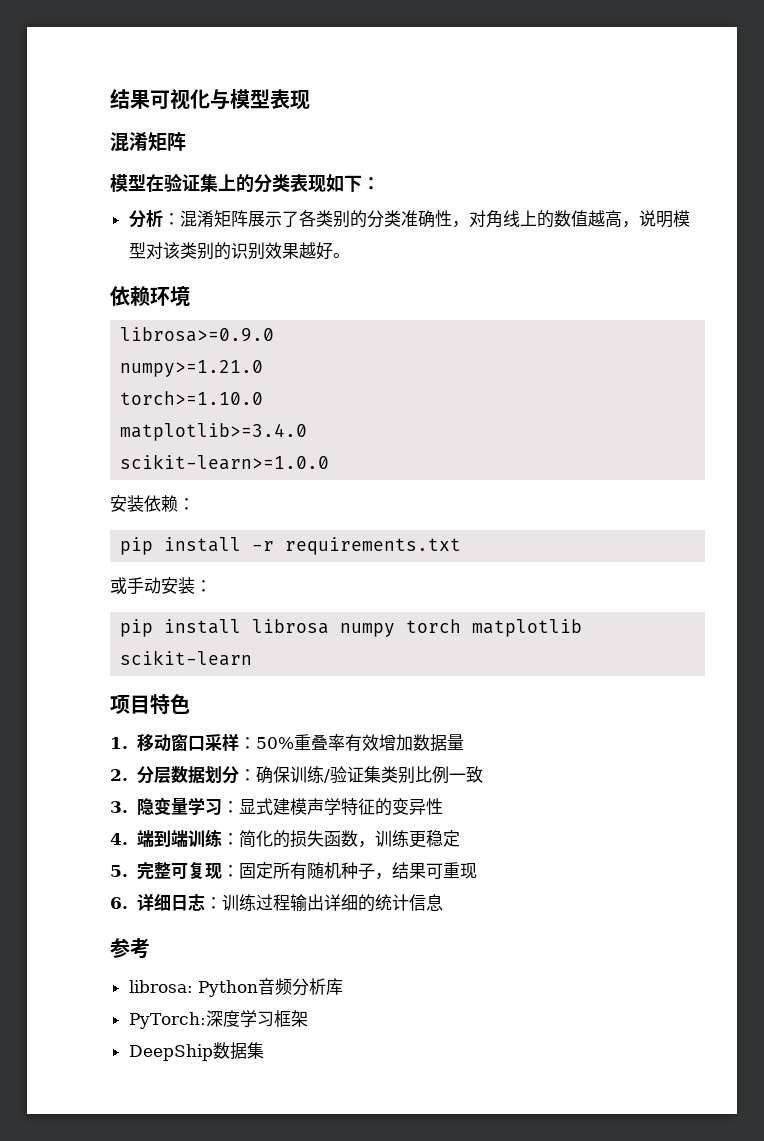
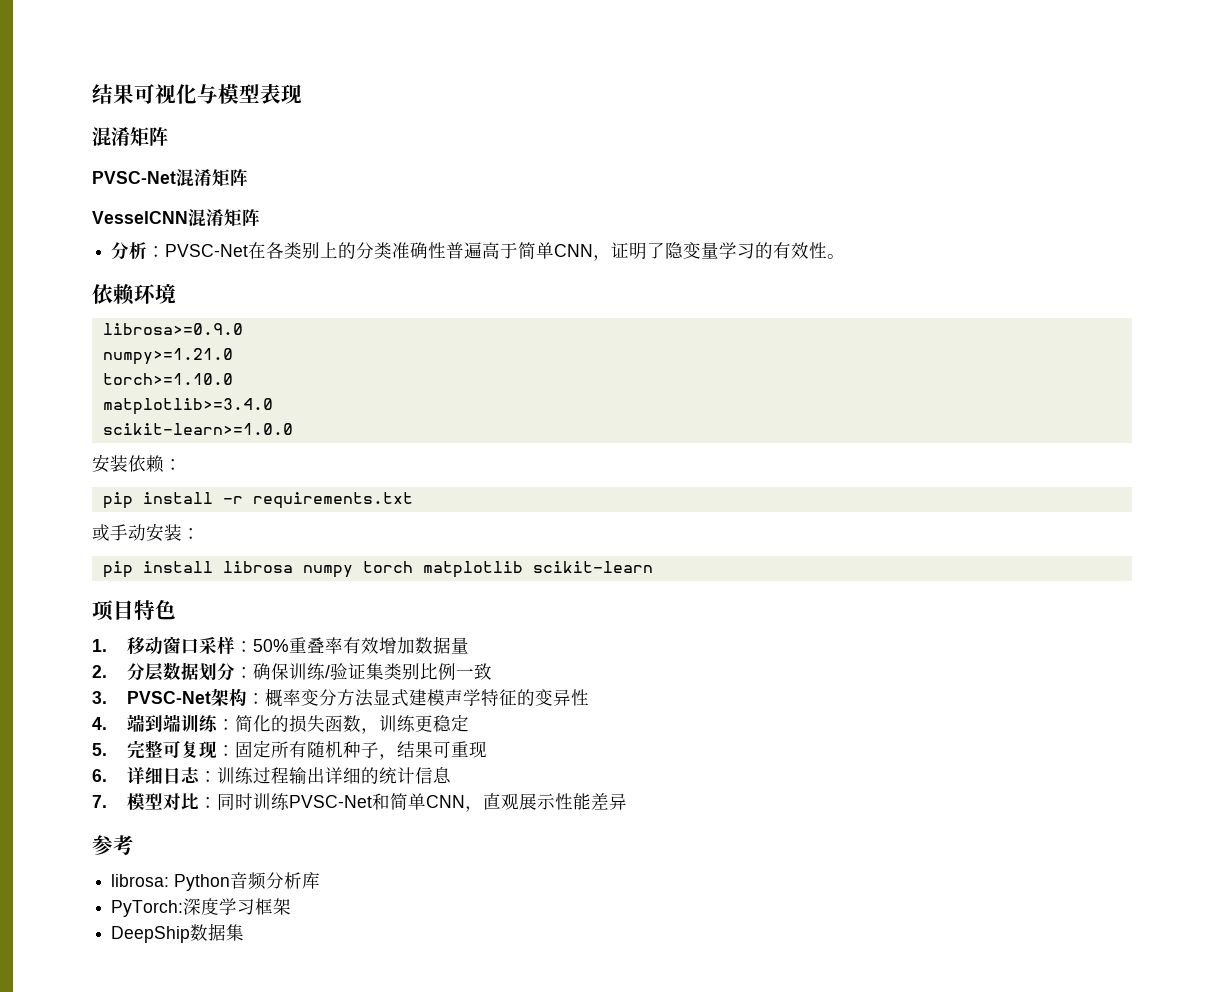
[110,173,380,193] [128,209,690,228] [128,242,333,260] 模型在验证集上的分类表现如下： // 分析：混淆矩阵展示了各类别的分类准确性，对角线上的数值越高，说明模型对该类别的识别效果越好 -> [92,169,248,187] [92,209,260,227] [111,242,828,261] PVSC-Net混淆矩阵 // VesselCNN混淆矩阵 // 分析：PVSC-Net在各类别上的分类准确性普遍高于简单CNN，证明了隐变量学习的有效性
[136,797,239,815] 隐变量学习： -> [126,688,373,707] PVSC-Net架构：概率变分方法
(443, 902) none -> [92,793,627,812] // 7.模型对比：同时训练PVSC-Net和简单CNN，直观展示性能差异

